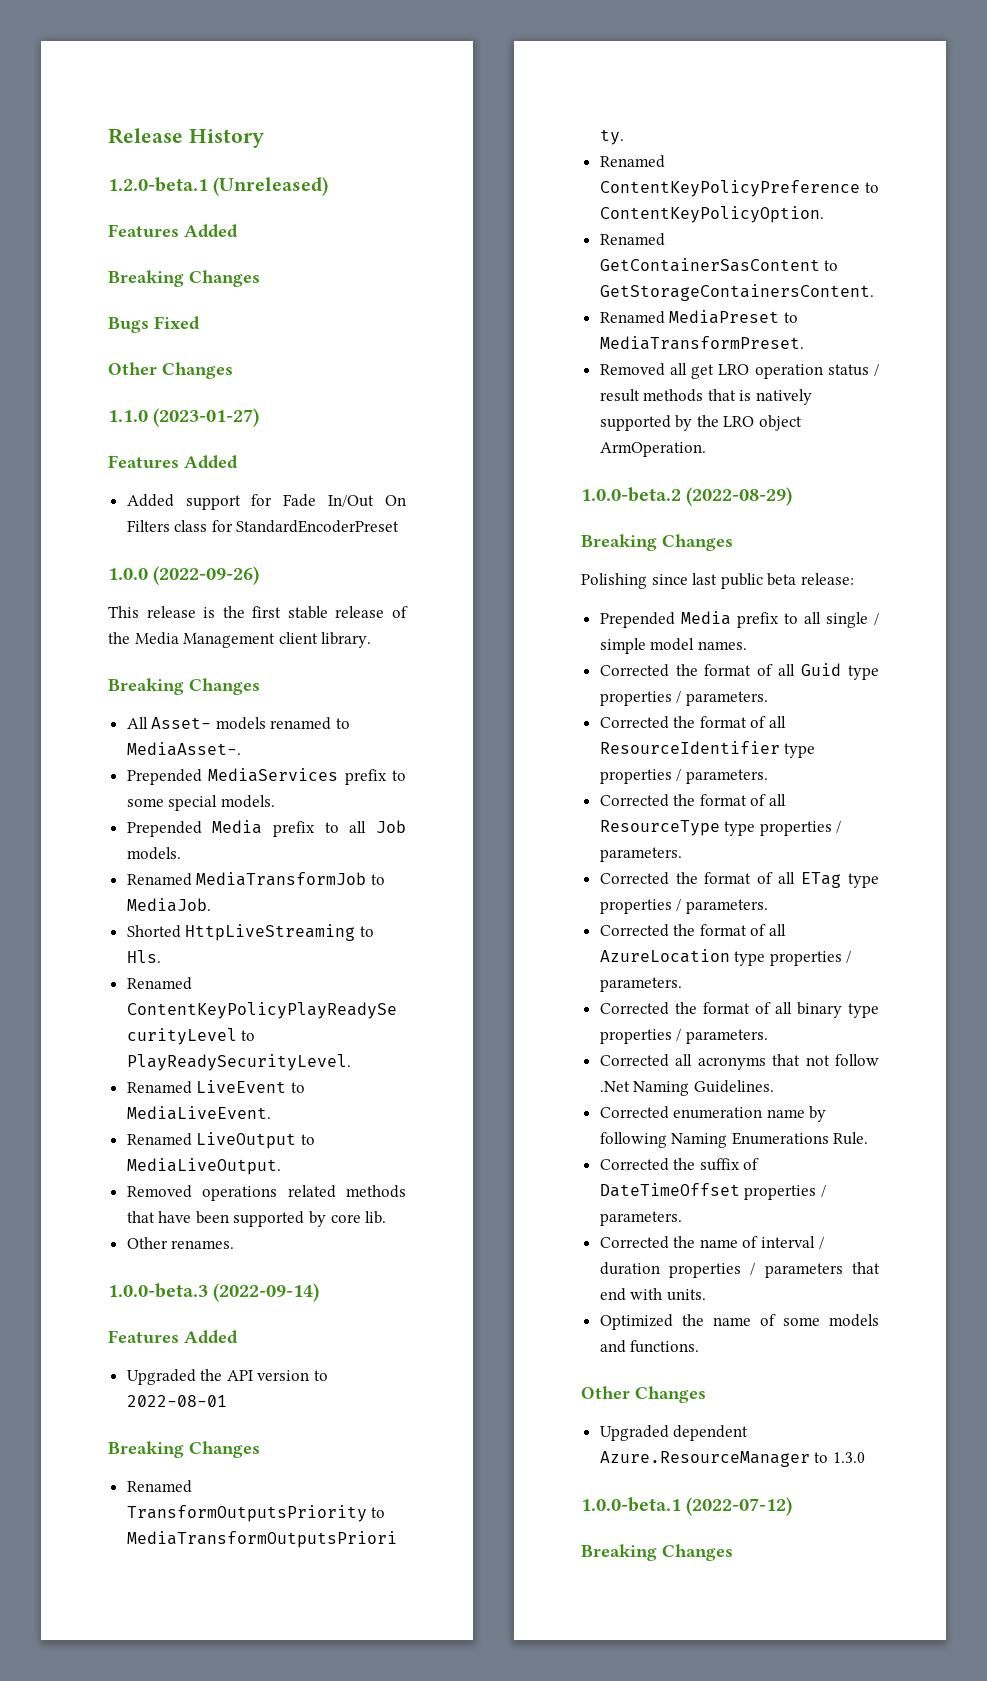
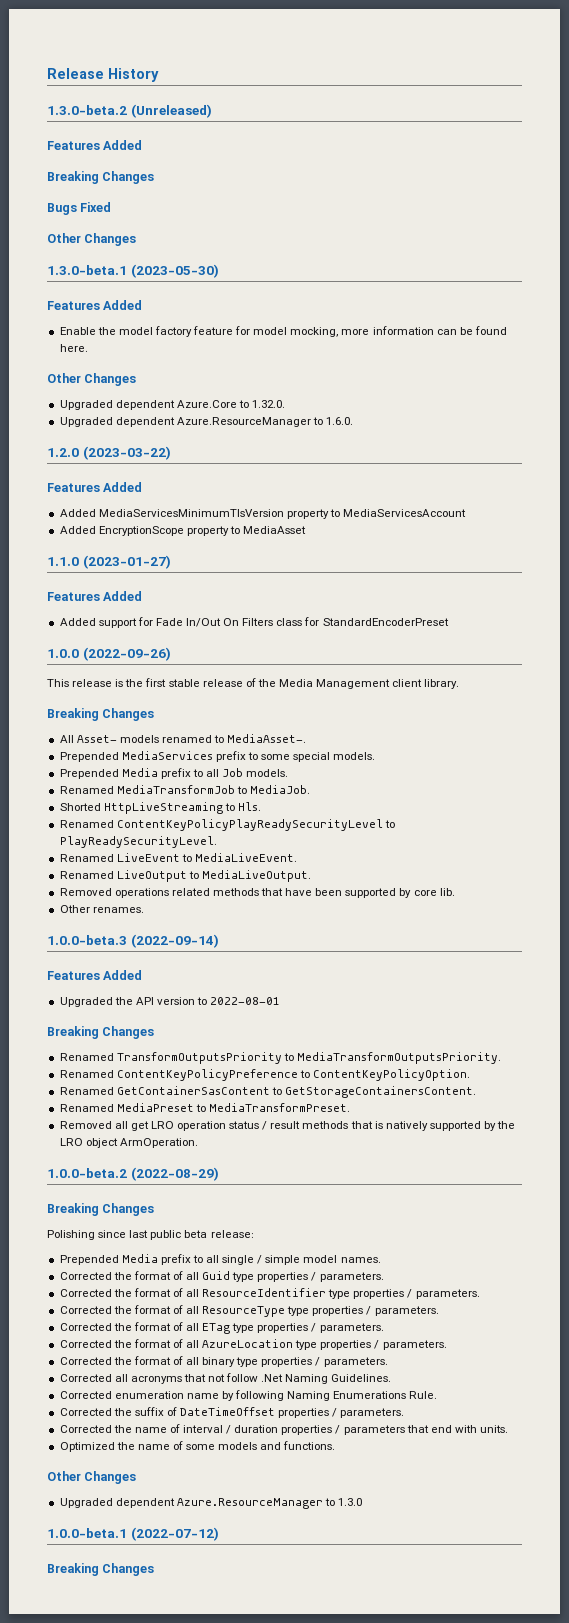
[108,177,208,192] 1.2.0-beta.1 -> [47,105,127,115] 1.3.0-beta.2
(233, 370) none -> [47,264,219,278] [47,300,143,310] [59,326,507,337] [59,344,88,352] [47,373,137,386] [59,400,286,410] [59,417,354,427] [47,446,171,460] [47,482,143,492] [59,509,467,519] [59,526,307,536] // 1.3.0-beta.1 (2023-05-30) // Features Added // Enable the model factory feature for model mocking, more information can be found here. // Other Changes // Upgraded dependent Azure.Core to 1.32.0. // Upgraded dependent Azure.ResourceManager to 1.6.0. // 1.2.0 (2023-03-22) // Features Added // Added MediaServicesMinimumTlsVersion property to MediaServicesAccount // Added EncryptionScope property to MediaAsset

